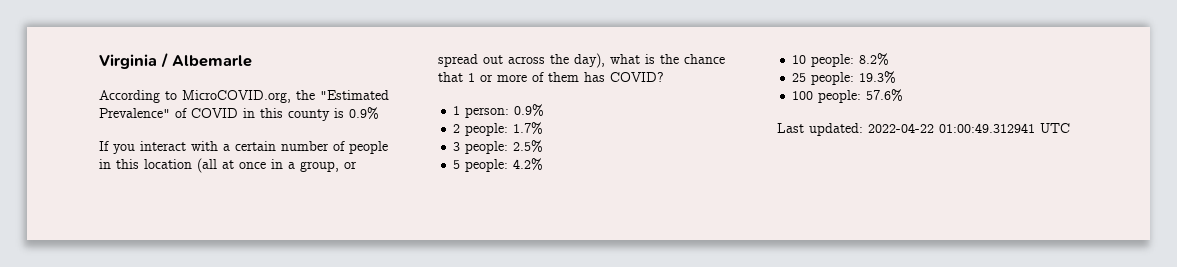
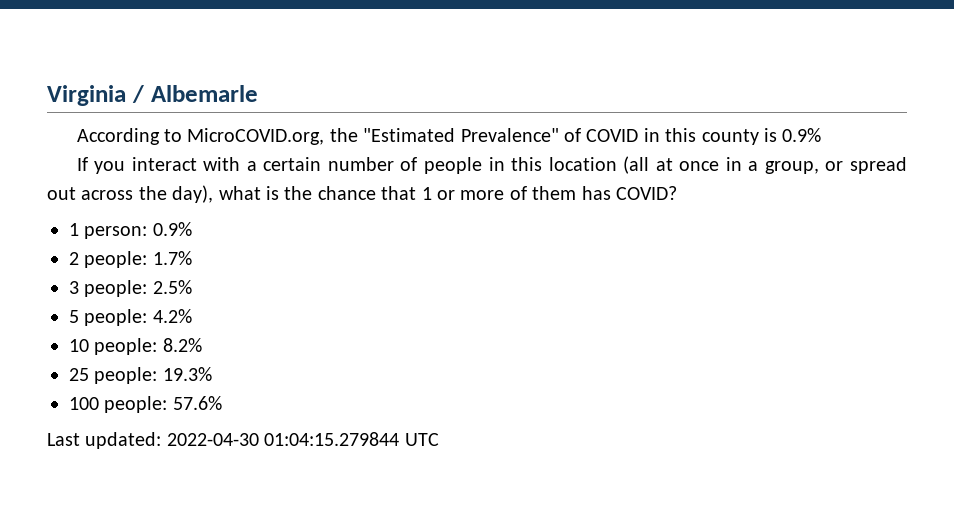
[868,123,1035,133] 2022-04-22 01:00:49.312941 -> [166,432,400,446] 2022-04-30 01:04:15.279844

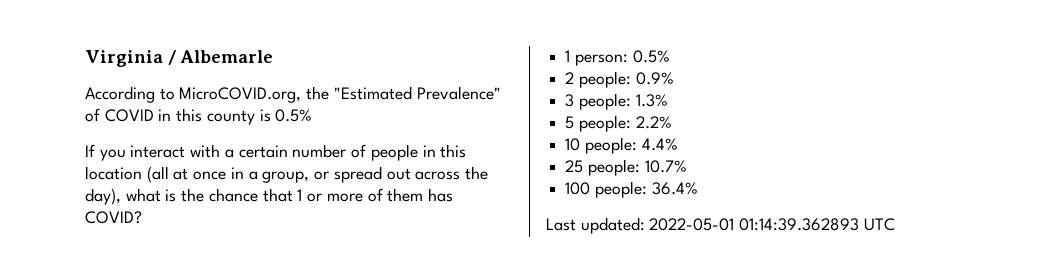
[782,128,822,142] 0.9% -> [275,109,313,122] 0.5%
[152,222,192,236] 0.9% -> [632,50,670,63] 0.5%
[152,251,192,265] 1.7% -> [635,72,674,85] 0.9%
[152,280,192,294] 2.5% -> [635,94,668,107] 1.3%
[152,309,192,323] 4.2% -> [635,116,672,129] 2.2%
[162,338,202,352] 8.2% -> [641,138,678,151] 4.4%
[162,367,212,381] 19.3% -> [644,160,687,173] 10.7%
[172,396,222,410] 57.6% -> [651,182,698,195] 36.4%
[166,432,400,446] 2022-04-30 01:04:15.279844 -> [649,218,860,231] 2022-05-01 01:14:39.362893

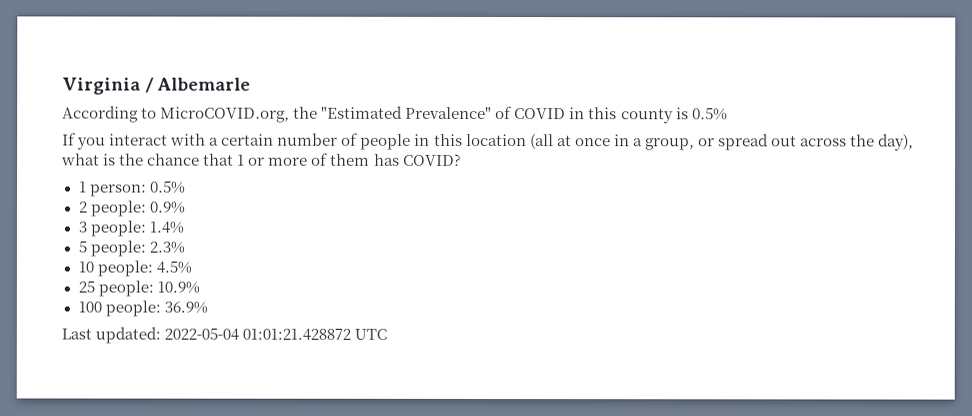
[635,94,668,107] 1.3% -> [148,221,184,234] 1.4%
[635,116,672,129] 2.2% -> [148,241,185,254] 2.3%
[641,138,678,151] 4.4% -> [155,260,192,274] 4.5%
[644,160,687,173] 10.7% -> [156,281,200,294] 10.9%
[651,182,698,195] 36.4% -> [163,301,208,314] 36.9%
[649,218,860,231] 2022-05-01 01:14:39.362893 -> [164,327,352,341] 2022-05-04 01:01:21.428872

